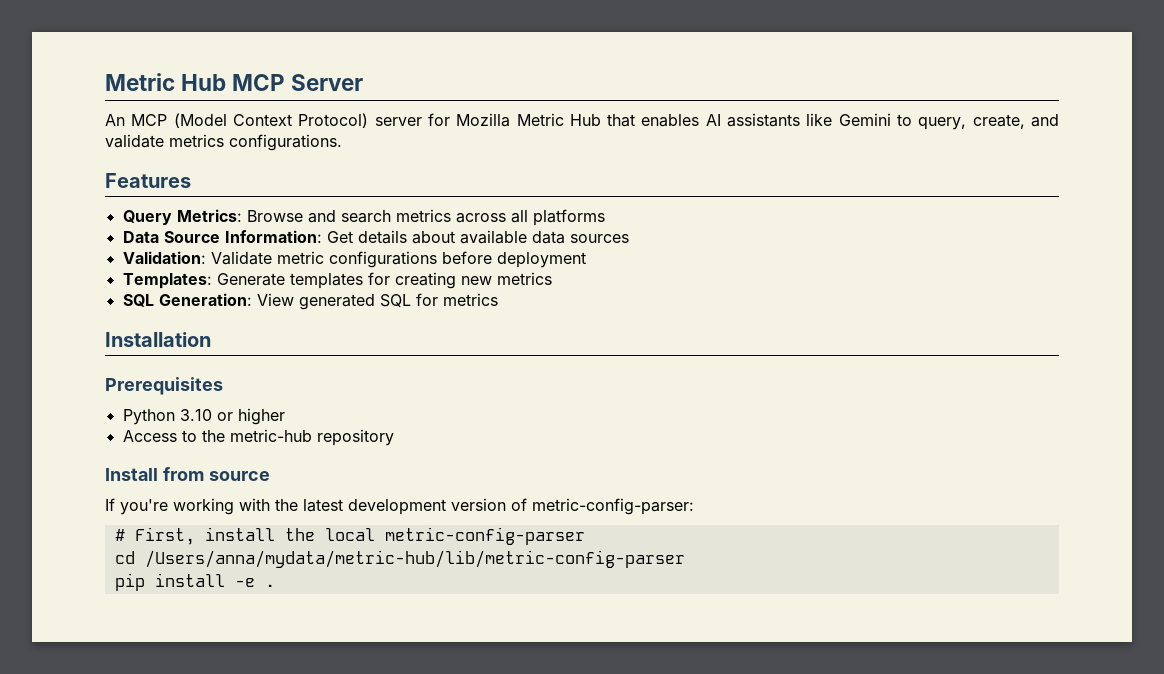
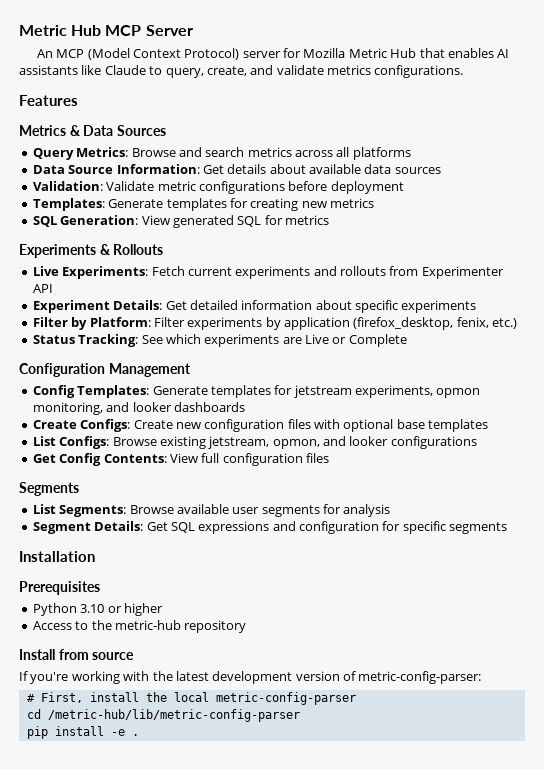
[838,113,891,126] Gemini -> [104,65,146,75] Claude
(191, 180) none -> [19,125,166,136] // Metrics & Data Sources
(498, 299) none -> [19,244,164,258] [32,266,504,279] [32,284,53,293] [32,300,477,313] [32,317,518,330] [32,334,407,347] [19,363,191,377] [32,385,481,398] [32,402,245,415] [32,419,489,432] [32,436,477,449] [32,453,329,466] [19,482,79,496] [32,504,391,517] [32,521,508,534] // Experiments & Rollouts // Live Experiments: Fetch current experiments and rollouts from Experimenter API // Experiment Details: Get detailed information about specific experiments // Filter by Platform: Filter experiments by application (firefox_desktop, fenix, etc.) // Status Tracking: See which experiments are Live or Complete // Configuration Management // Config Templates: Generate templates for jetstream experiments, opmon monitoring, and looker dashboards // Create Configs: Create new configuration files with optional base templates // List Configs: Browse existing jetstream, opmon, and looker configurations // Get Config Contents: View full configuration files // Segments // List Segments: Browse available user segments for analysis // Segment Details: Get SQL expressions and configuration for specific segments
[144,550,685,568] /Users/anna/mydata/metric-hub/lib/metric-config-parser -> [47,709,300,722] /metric-hub/lib/metric-config-parser

